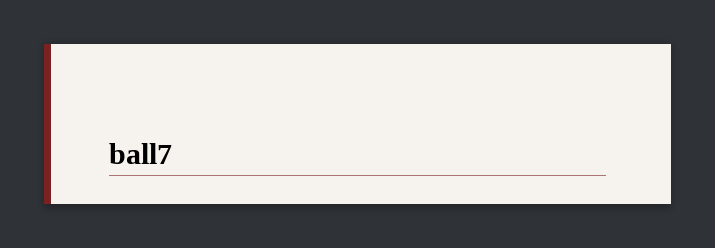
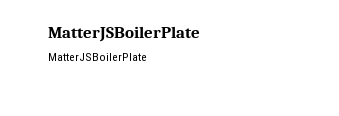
[109,143,172,164] ball7 -> [48,26,200,42] [48,53,147,61] MatterJSBoilerPlate // MatterJSBoilerPlate

